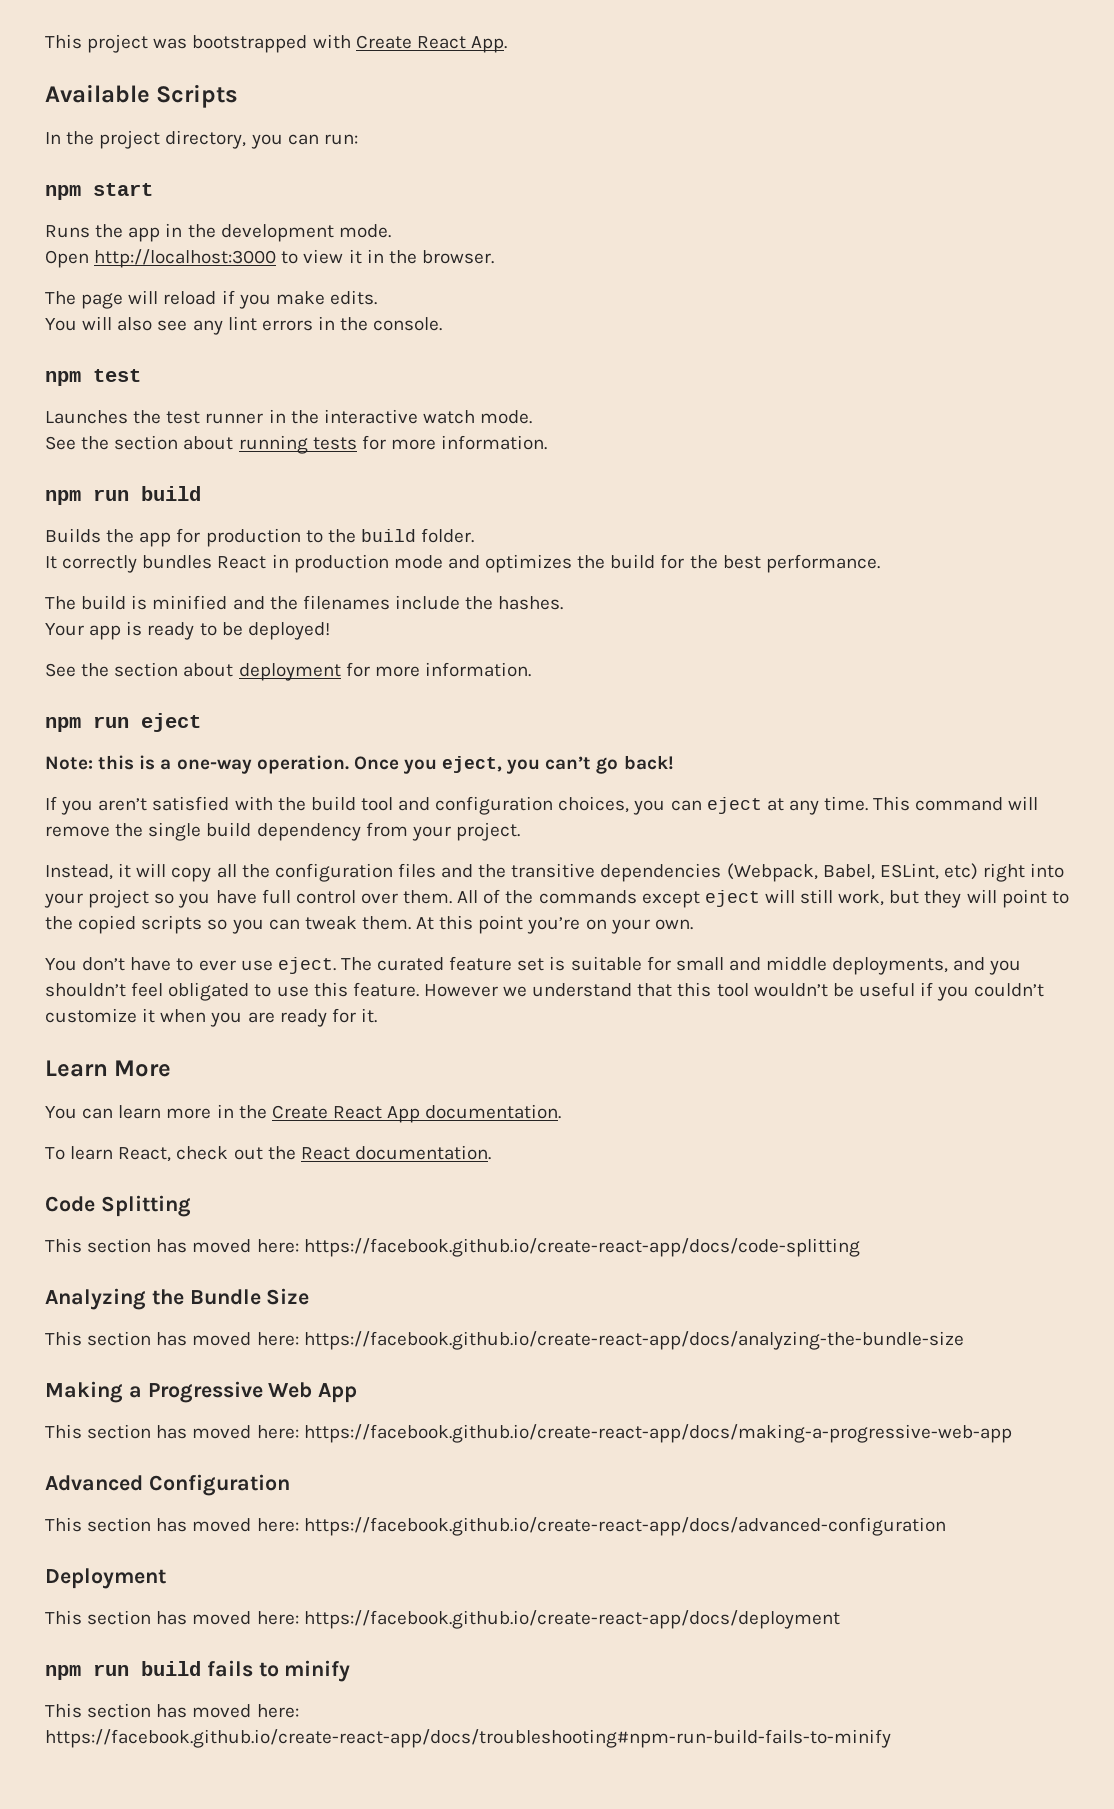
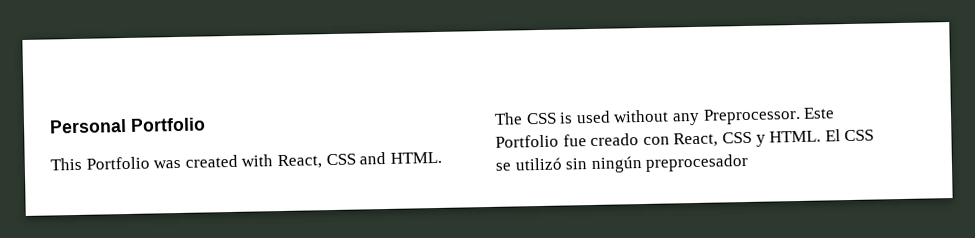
[45,34,507,53] [45,84,239,108] [45,130,358,149] [45,183,153,200] [45,223,391,242] [45,249,494,268] [45,290,377,309] [45,316,443,335] [45,369,141,386] [45,409,533,424] [45,435,548,454] [45,486,201,505] [45,528,475,547] [45,554,880,573] [45,595,564,610] [45,621,330,640] [45,662,531,681] [45,713,201,732] [45,755,674,774] [45,796,1039,815] [45,822,520,841] [45,863,1065,882] [44,889,1069,908] [45,915,693,934] [45,956,1022,975] [45,982,1045,1001] [45,1008,377,1027] [45,1060,172,1077] [45,1104,562,1123] [45,1145,491,1162] [45,1195,191,1217] [45,1238,860,1257] [45,1288,310,1310] [45,1331,964,1350] [45,1381,358,1403] [45,1424,1012,1443] [45,1474,290,1496] [45,1517,946,1536] [45,1568,166,1589] [45,1610,840,1629] [45,1660,351,1682] [45,1703,299,1718] [45,1729,891,1748] This project was bootstrapped with Create React App. // Available Scripts // In the project directory, you can run: // npm start // Runs the app in the development mode. // Open http://localhost:3000 to view it in the browser. // The page will reload if you make edits. // You will also see any lint errors in the console. // npm test // Launches the test runner in the interactive watch mode. // See the section about running tests for more information. // npm run build // Builds the app for production to the build folder. // It correctly bundles React in production mode and optimizes the build for the best performance. // The build is minified and the filenames include the hashes. // Your app is ready to be deployed! // See the section about deployment for more information. // npm run eject // Note: this is a one-way operation. Once you eject, you can’t go back! // If you aren’t satisfied with the build tool and configuration choices, you can eject at any time. This command will remove the single build dependency from your project. // Instead, it will copy all the configuration files and the transitive dependencies (Webpack, Babel, ESLint, etc) right into your project so you have full control over them. All of the commands except eject will still work, but they will point to the copied scripts so you can tweak them. At this point you’re on your own. // You don’t have to ever use eject. The curated feature set is suitable for small and middle deployments, and you shouldn’t feel obligated to use this feature. However we understand that this tool wouldn’t be useful if you couldn’t customize it when you are ready for it. // Learn More // You can learn more in the Create React App documentation. // To learn React, check out the React documentation. // Code Splitting // This section has moved here: https://facebook.github.io/create-react-app/docs/code-splitting // Analyzing the Bundle Size // This section has moved here: https://facebook.github.io/create-react-app/docs/analyzing-the-bundle-size // Making a Progressive Web App // This section has moved here: https://facebook.github.io/create-react-app/docs/making-a-progressive-web-app // Advanced Configuration // This section has moved here: https://facebook.github.io/create-react-app/docs/advanced-configuration // Deployment // This section has moved here: https://facebook.github.io/create-react-app/docs/deployment // npm run build fails to minify // This section has moved here: https://facebook.github.io/create-react-app/docs/troubleshooting#npm-run-build-fails-to-minify -> [49,117,206,134] [50,151,442,171] [494,107,836,126] [495,129,875,148] [495,153,750,174] Personal Portfolio // This Portfolio was created with React, CSS and HTML. The CSS is used without any Preprocessor. Este Portfolio fue creado con React, CSS y HTML. El CSS se utilizó sin ningún preprocesador

